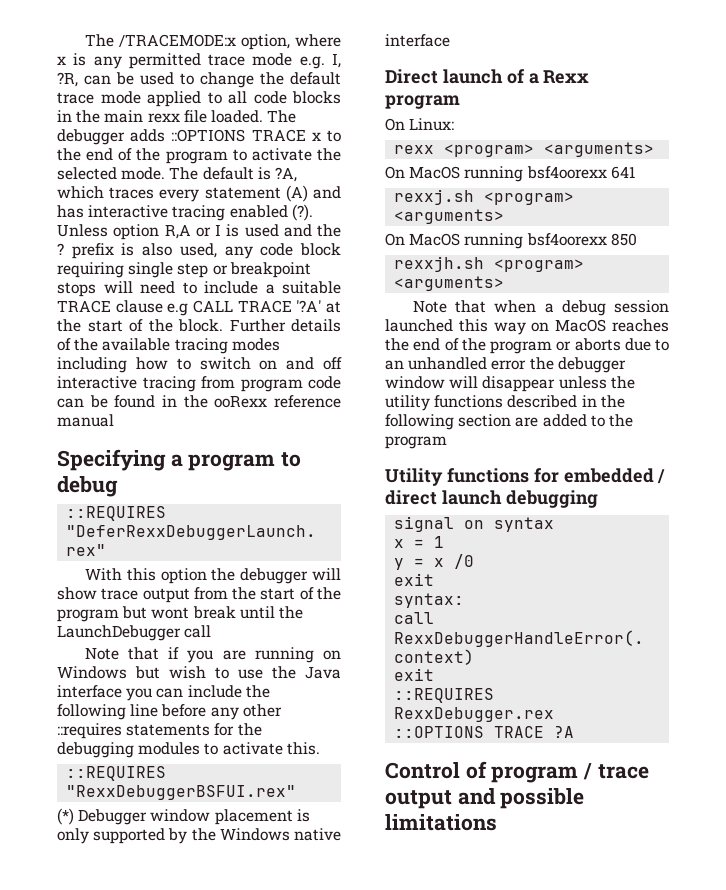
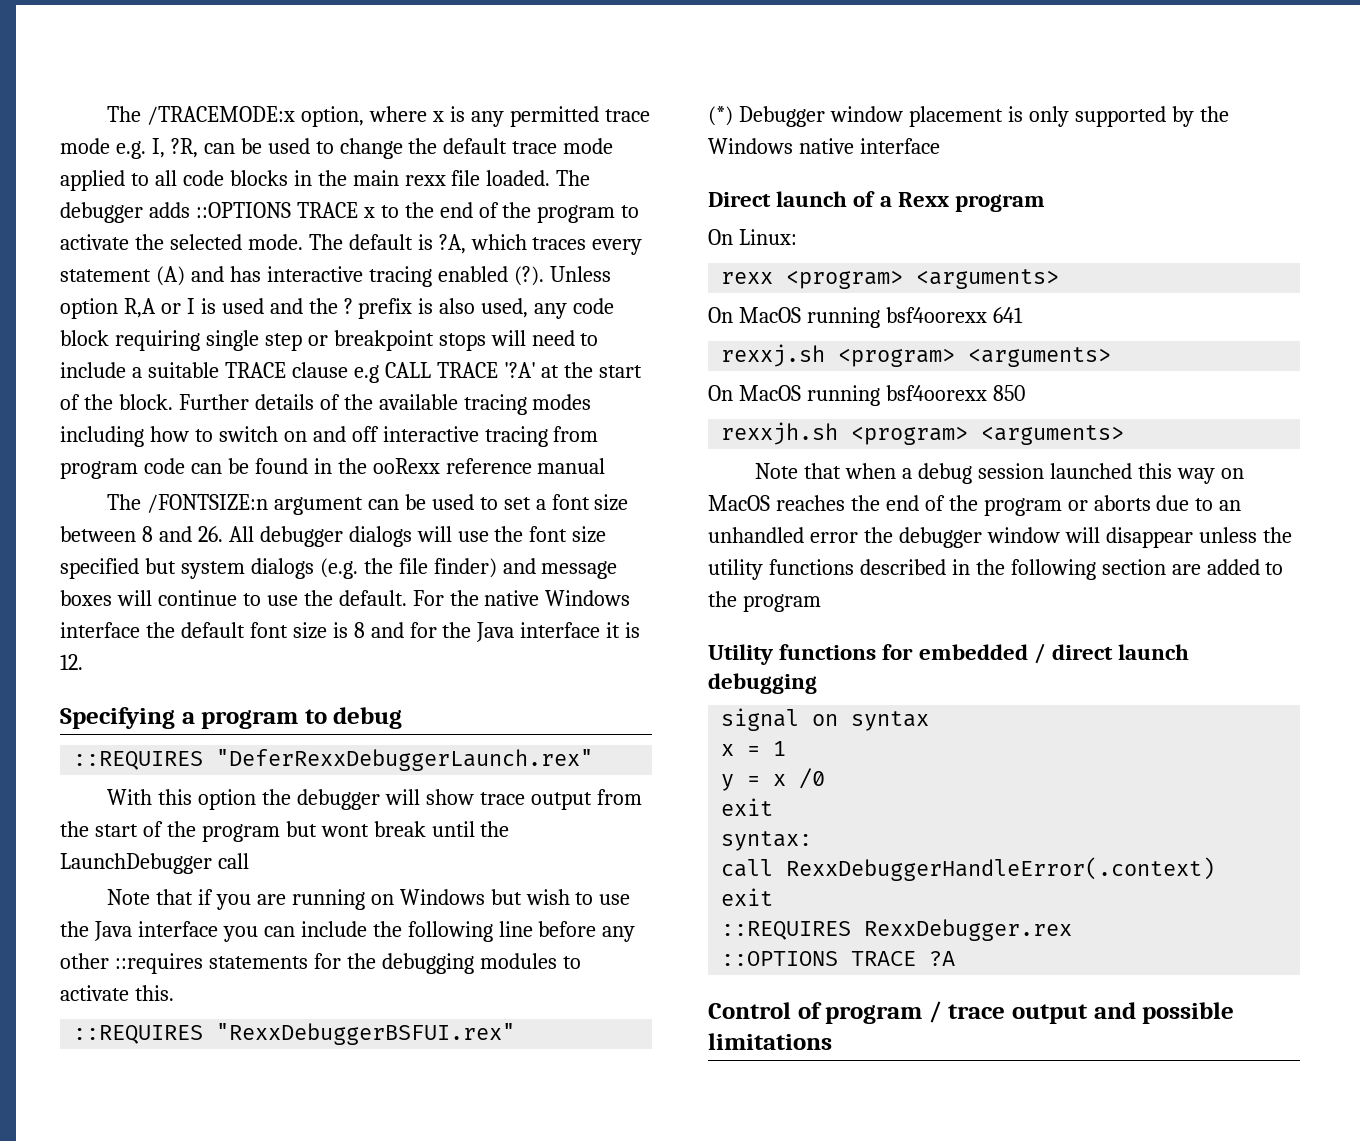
(114, 420) none -> [107,494,629,515] [60,526,607,547] [60,558,618,579] [60,590,631,606] [60,622,641,642] [60,654,83,670] // The /FONTSIZE:n argument can be used to set a font size between 8 and 26. All debugger dialogs will use the font size specified but system dialogs (e.g. the file finder) and message boxes will continue to use the default. For the native Windows interface the default font size is 8 and for the Java interface it is 12.

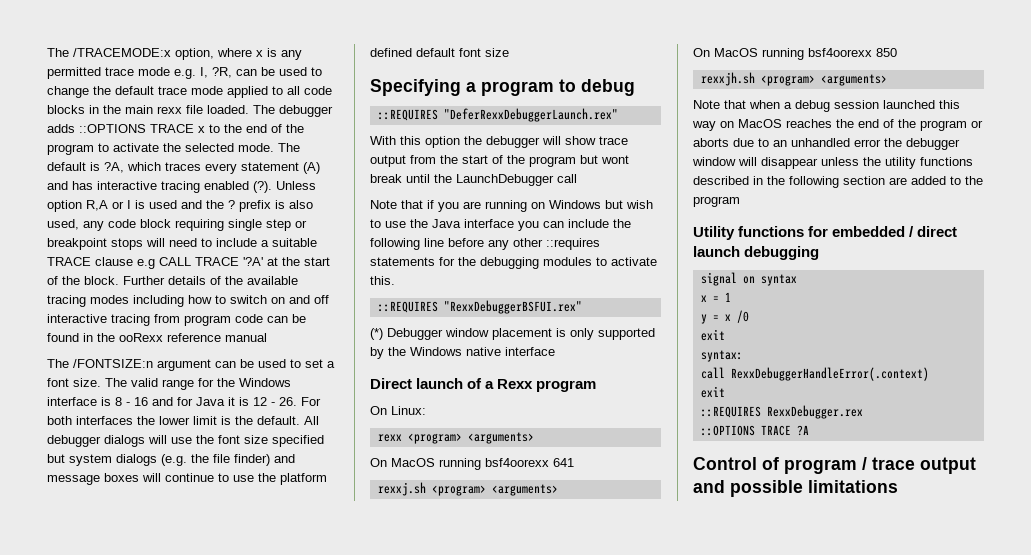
[594,494,629,511] [60,526,223,542] size between 8 and 26. -> [73,378,291,390] [47,397,321,406] [47,416,300,425] size. The valid range for the Windows interface is 8 - 16 and for Java it is 12 - 26. For both interfaces the lower limit is the default.
[338,590,631,606] [60,622,641,642] [60,654,83,670] default. For the native Windows interface the default font size is 8 and for the Java interface it is 12. -> [280,473,327,485] [370,48,509,57] platform defined default font size

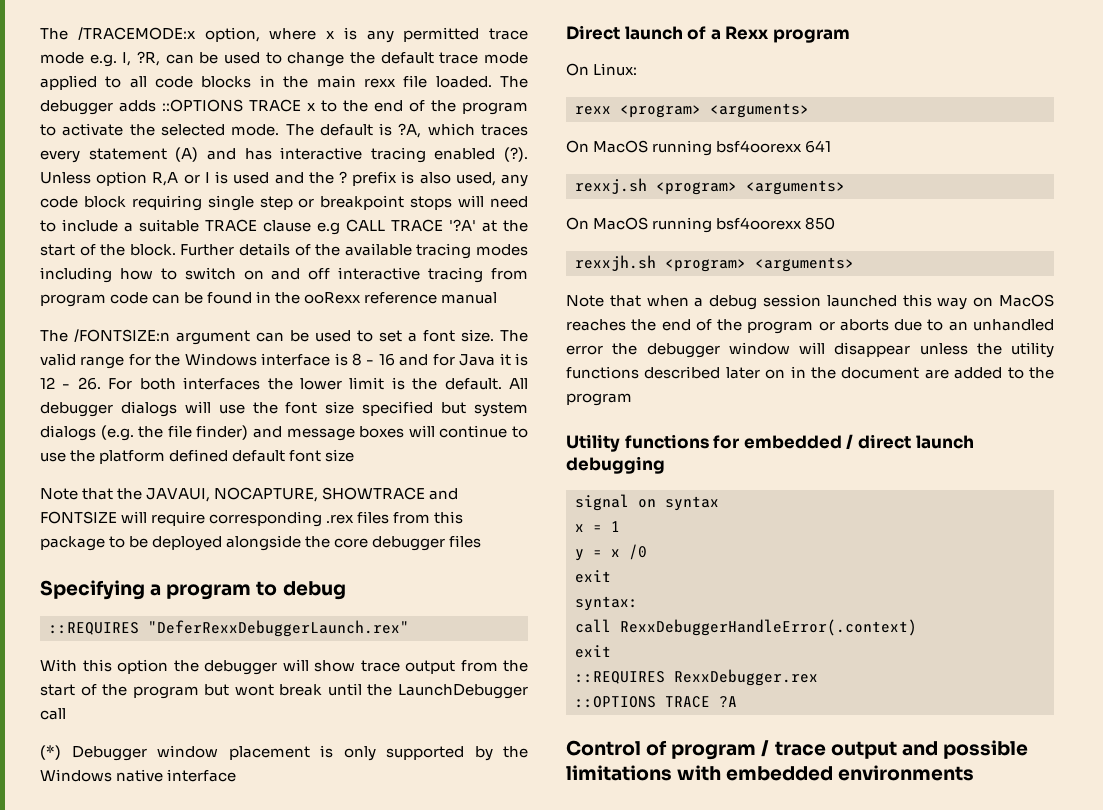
(509, 52) none -> [40,487,459,502] [40,511,464,527] [40,535,482,551] // Note that the JAVAUI, NOCAPTURE, SHOWTRACE and FONTSIZE will require corresponding .rex files from this package to be deployed alongside the core debugger files
[370,200,653,212] [370,219,631,231] [370,238,600,250] [370,257,657,269] [370,276,395,285] [377,300,582,314] // Note that if you are running on Windows but wish to use the Java interface you can include the following line before any other ::requires statements for the debugging modules to activate this. // ::REQUIRES "RexxDebuggerBSFUI.rex" -> (66, 714) none
[753,176,885,188] in the following section -> [725,366,920,379] later on in the document
(898, 486) none -> [677,765,975,781] with embedded environments

